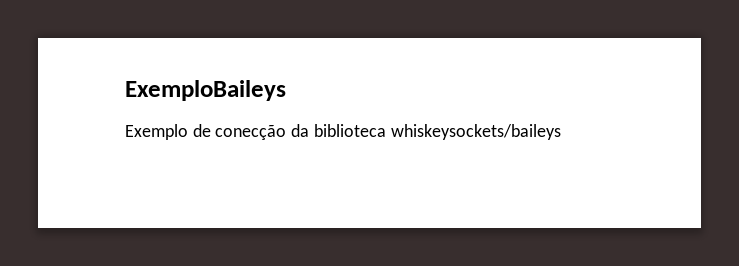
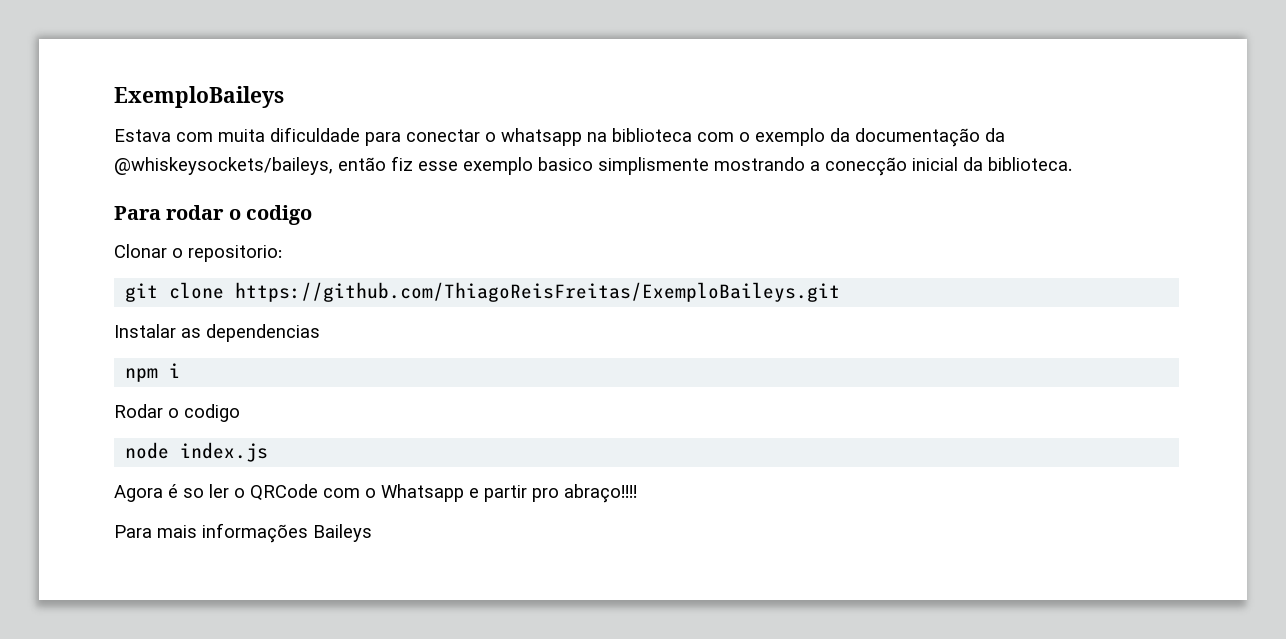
[125,124,561,140] Exemplo de conecção da biblioteca whiskeysockets/baileys -> [114,127,1005,147] [114,156,1072,176] [114,205,313,225] [114,244,282,262] [125,282,841,302] [114,324,320,342] [125,363,181,382] [114,404,240,422] [125,442,269,462] [114,484,637,503] [114,523,372,543] Estava com muita dificuldade para conectar o whatsapp na biblioteca com o exemplo da documentação da @whiskeysockets/baileys, então fiz esse exemplo basico simplismente mostrando a conecção inicial da biblioteca. // Para rodar o codigo // Clonar o repositorio: // git clone https://github.com/ThiagoReisFreitas/ExemploBaileys.git // Instalar as dependencias // npm i // Rodar o codigo // node index.js // Agora é so ler o QRCode com o Whatsapp e partir pro abraço!!!! // Para mais informações Baileys

